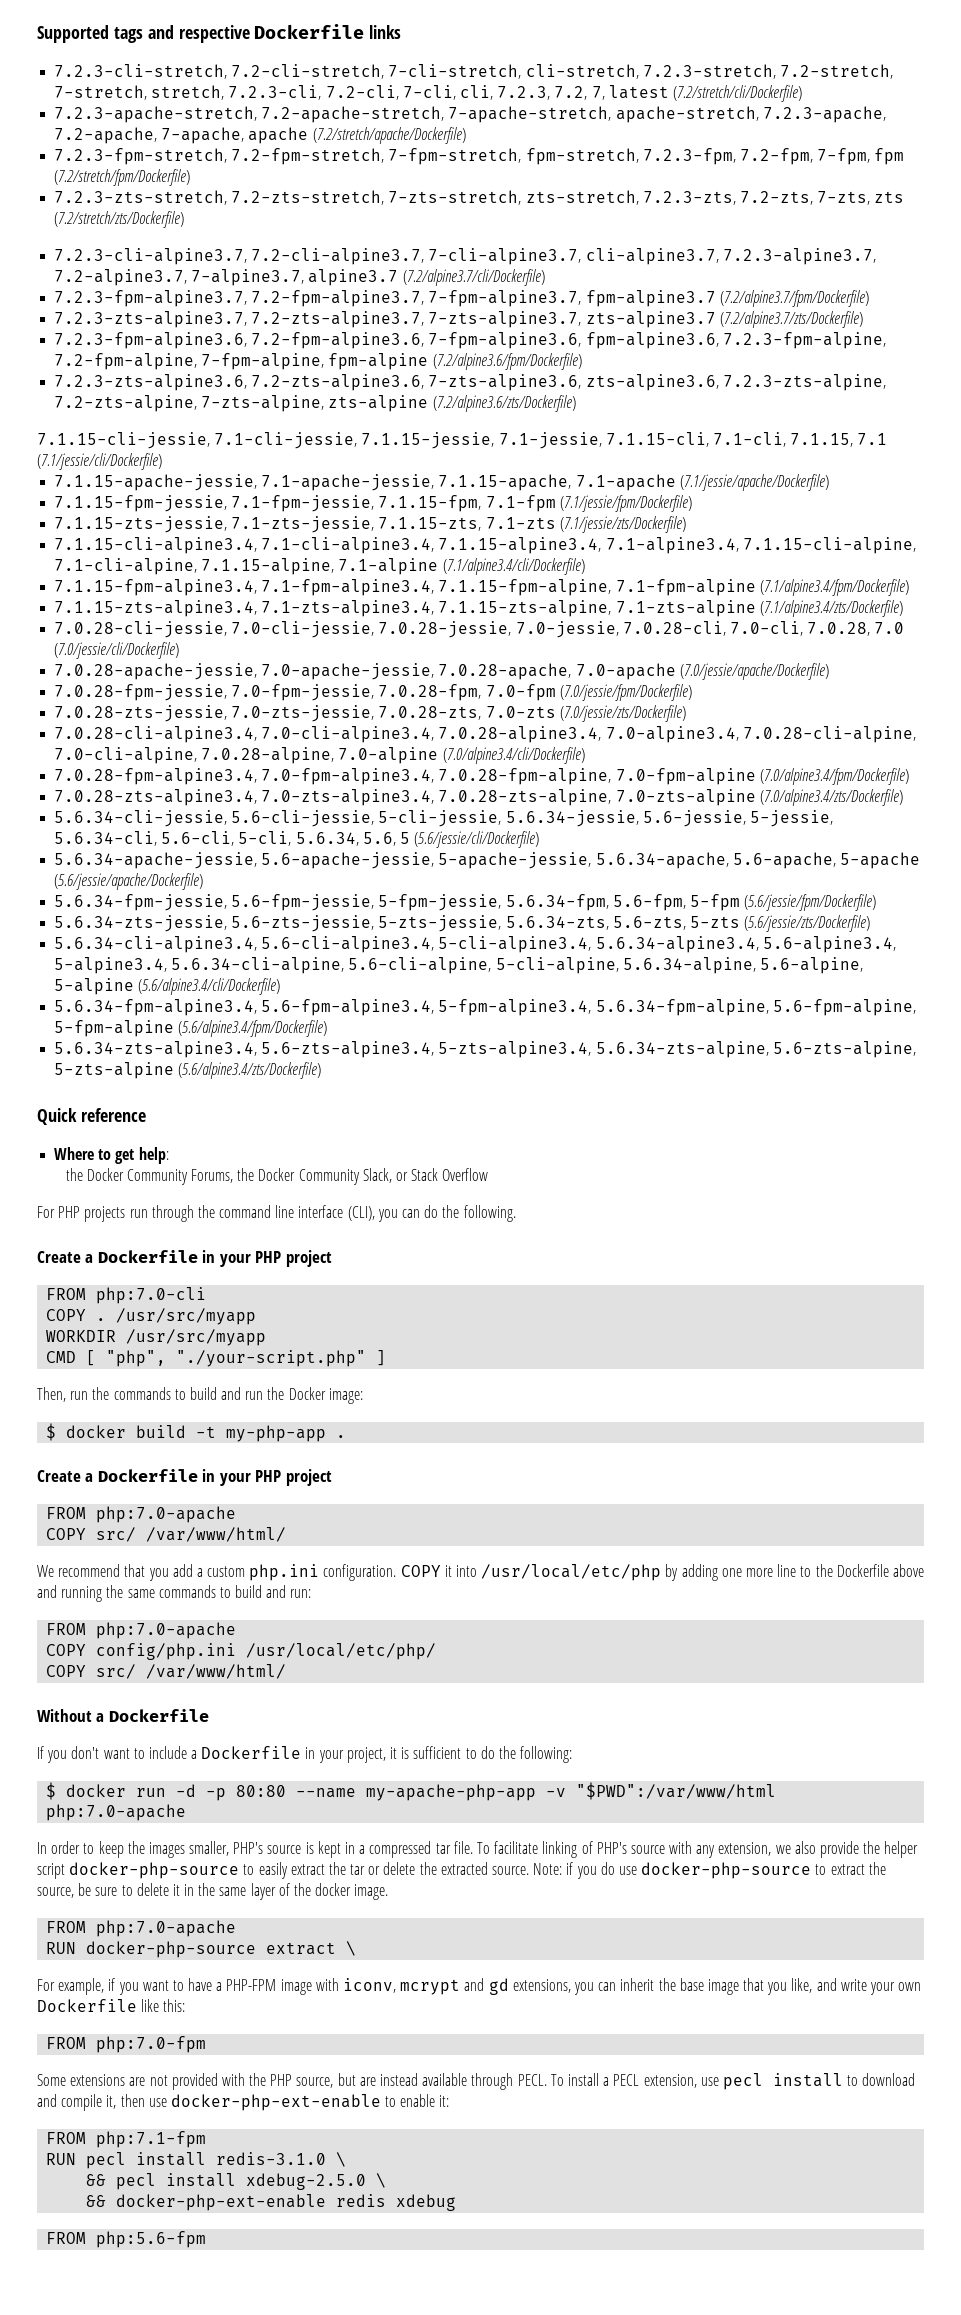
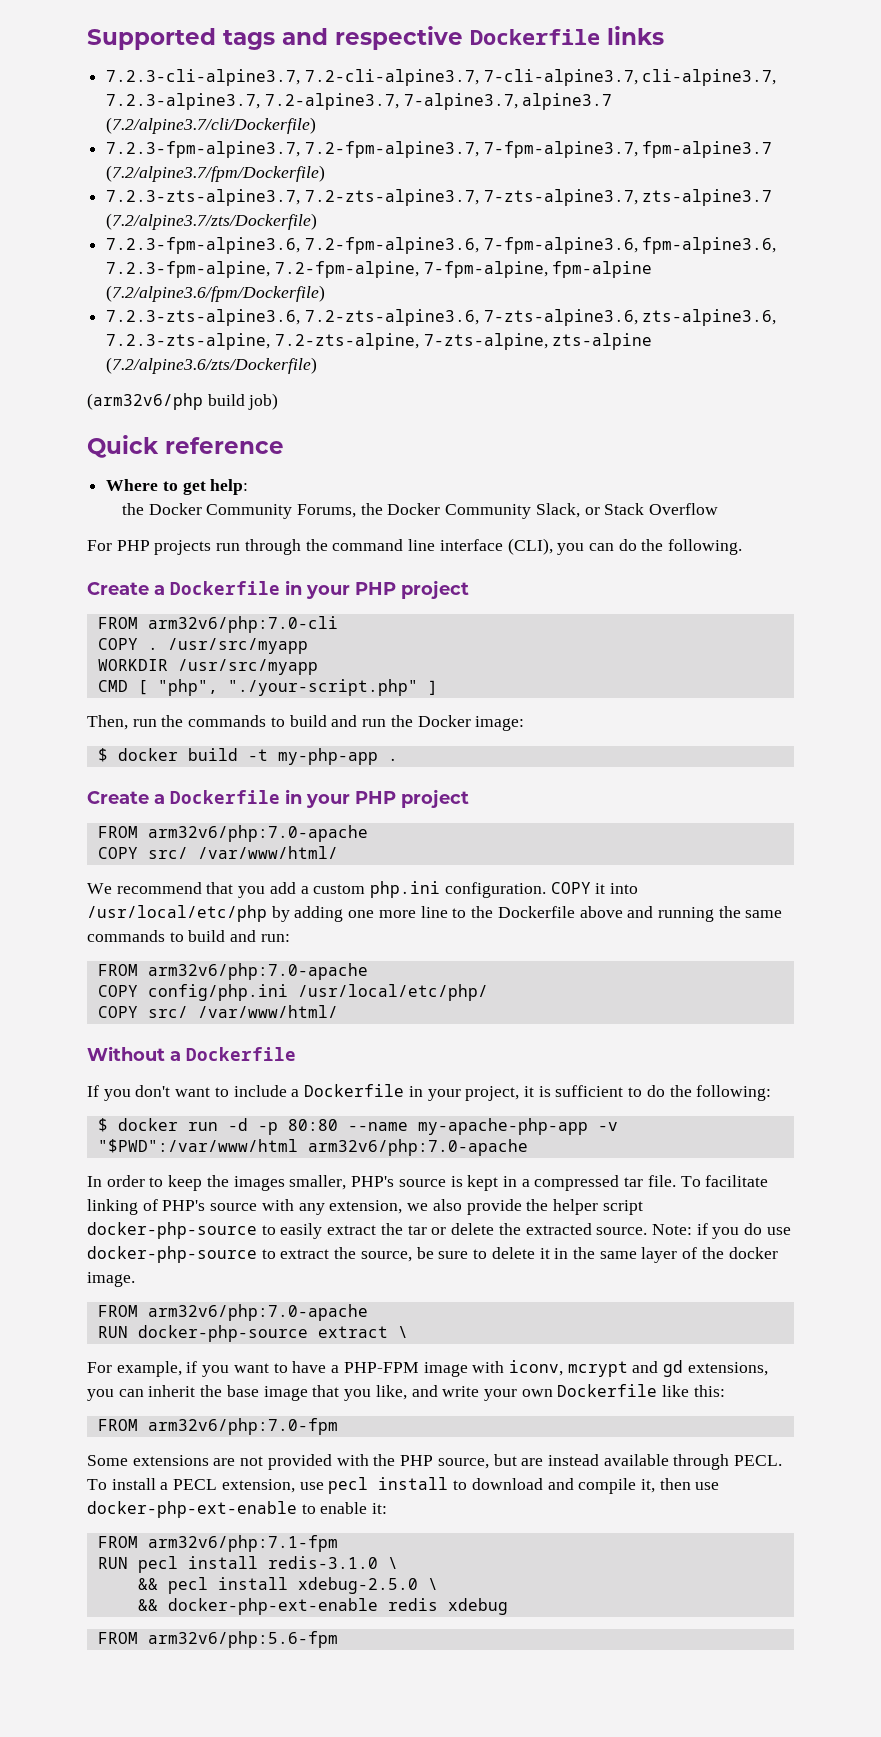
[54,64,893,79] [54,85,802,102] [54,106,886,123] [54,127,466,144] [54,148,905,165] [54,169,191,186] [54,190,905,205] [54,211,185,228] // 7.2.3-cli-stretch, 7.2-cli-stretch, 7-cli-stretch, cli-stretch, 7.2.3-stretch, 7.2-stretch, 7-stretch, stretch, 7.2.3-cli, 7.2-cli, 7-cli, cli, 7.2.3, 7.2, 7, latest (7.2/stretch/cli/Dockerfile) // 7.2.3-apache-stretch, 7.2-apache-stretch, 7-apache-stretch, apache-stretch, 7.2.3-apache, 7.2-apache, 7-apache, apache (7.2/stretch/apache/Dockerfile) // 7.2.3-fpm-stretch, 7.2-fpm-stretch, 7-fpm-stretch, fpm-stretch, 7.2.3-fpm, 7.2-fpm, 7-fpm, fpm (7.2/stretch/fpm/Dockerfile) // 7.2.3-zts-stretch, 7.2-zts-stretch, 7-zts-stretch, zts-stretch, 7.2.3-zts, 7.2-zts, 7-zts, zts (7.2/stretch/zts/Dockerfile) -> (664, 35) none
[37,432,888,449] [37,453,162,470] [54,474,829,491] [54,495,692,512] [54,516,686,533] [54,537,916,554] [54,558,585,575] [54,579,909,596] [54,600,903,617] [54,621,905,638] [54,642,180,659] [54,663,829,680] [54,684,692,701] [54,705,686,722] [54,726,916,743] [54,747,585,764] [54,768,909,785] [54,789,903,806] [54,810,833,827] [54,831,540,848] [54,852,920,869] [54,873,204,890] [54,894,877,911] [54,915,871,932] [54,936,896,953] [54,957,863,974] [54,978,281,995] [54,999,916,1016] [54,1020,328,1037] [54,1041,916,1058] [54,1062,322,1079] 7.1.15-cli-jessie, 7.1-cli-jessie, 7.1.15-jessie, 7.1-jessie, 7.1.15-cli, 7.1-cli, 7.1.15, 7.1 (7.1/jessie/cli/Dockerfile) // 7.1.15-apache-jessie, 7.1-apache-jessie, 7.1.15-apache, 7.1-apache (7.1/jessie/apache/Dockerfile) // 7.1.15-fpm-jessie, 7.1-fpm-jessie, 7.1.15-fpm, 7.1-fpm (7.1/jessie/fpm/Dockerfile) // 7.1.15-zts-jessie, 7.1-zts-jessie, 7.1.15-zts, 7.1-zts (7.1/jessie/zts/Dockerfile) // 7.1.15-cli-alpine3.4, 7.1-cli-alpine3.4, 7.1.15-alpine3.4, 7.1-alpine3.4, 7.1.15-cli-alpine, 7.1-cli-alpine, 7.1.15-alpine, 7.1-alpine (7.1/alpine3.4/cli/Dockerfile) // 7.1.15-fpm-alpine3.4, 7.1-fpm-alpine3.4, 7.1.15-fpm-alpine, 7.1-fpm-alpine (7.1/alpine3.4/fpm/Dockerfile) // 7.1.15-zts-alpine3.4, 7.1-zts-alpine3.4, 7.1.15-zts-alpine, 7.1-zts-alpine (7.1/alpine3.4/zts/Dockerfile) // 7.0.28-cli-jessie, 7.0-cli-jessie, 7.0.28-jessie, 7.0-jessie, 7.0.28-cli, 7.0-cli, 7.0.28, 7.0 (7.0/jessie/cli/Dockerfile) // 7.0.28-apache-jessie, 7.0-apache-jessie, 7.0.28-apache, 7.0-apache (7.0/jessie/apache/Dockerfile) // 7.0.28-fpm-jessie, 7.0-fpm-jessie, 7.0.28-fpm, 7.0-fpm (7.0/jessie/fpm/Dockerfile) // 7.0.28-zts-jessie, 7.0-zts-jessie, 7.0.28-zts, 7.0-zts (7.0/jessie/zts/Dockerfile) // 7.0.28-cli-alpine3.4, 7.0-cli-alpine3.4, 7.0.28-alpine3.4, 7.0-alpine3.4, 7.0.28-cli-alpine, 7.0-cli-alpine, 7.0.28-alpine, 7.0-alpine (7.0/alpine3.4/cli/Dockerfile) // 7.0.28-fpm-alpine3.4, 7.0-fpm-alpine3.4, 7.0.28-fpm-alpine, 7.0-fpm-alpine (7.0/alpine3.4/fpm/Dockerfile) // 7.0.28-zts-alpine3.4, 7.0-zts-alpine3.4, 7.0.28-zts-alpine, 7.0-zts-alpine (7.0/alpine3.4/zts/Dockerfile) // 5.6.34-cli-jessie, 5.6-cli-jessie, 5-cli-jessie, 5.6.34-jessie, 5.6-jessie, 5-jessie, 5.6.34-cli, 5.6-cli, 5-cli, 5.6.34, 5.6, 5 (5.6/jessie/cli/Dockerfile) // 5.6.34-apache-jessie, 5.6-apache-jessie, 5-apache-jessie, 5.6.34-apache, 5.6-apache, 5-apache (5.6/jessie/apache/Dockerfile) // 5.6.34-fpm-jessie, 5.6-fpm-jessie, 5-fpm-jessie, 5.6.34-fpm, 5.6-fpm, 5-fpm (5.6/jessie/fpm/Dockerfile) // 5.6.34-zts-jessie, 5.6-zts-jessie, 5-zts-jessie, 5.6.34-zts, 5.6-zts, 5-zts (5.6/jessie/zts/Dockerfile) // 5.6.34-cli-alpine3.4, 5.6-cli-alpine3.4, 5-cli-alpine3.4, 5.6.34-alpine3.4, 5.6-alpine3.4, 5-alpine3.4, 5.6.34-cli-alpine, 5.6-cli-alpine, 5-cli-alpine, 5.6.34-alpine, 5.6-alpine, 5-alpine (5.6/alpine3.4/cli/Dockerfile) // 5.6.34-fpm-alpine3.4, 5.6-fpm-alpine3.4, 5-fpm-alpine3.4, 5.6.34-fpm-alpine, 5.6-fpm-alpine, 5-fpm-alpine (5.6/alpine3.4/fpm/Dockerfile) // 5.6.34-zts-alpine3.4, 5.6-zts-alpine3.4, 5-zts-alpine3.4, 5.6.34-zts-alpine, 5.6-zts-alpine, 5-zts-alpine (5.6/alpine3.4/zts/Dockerfile) -> [87,393,279,410] (arm32v6/php build job)
[96,1287,207,1304] php:7.0-cli -> [147,616,338,633] arm32v6/php:7.0-cli
[96,1506,237,1523] php:7.0-apache -> [147,825,368,842] arm32v6/php:7.0-apache
[96,1622,237,1639] php:7.0-apache -> [147,963,368,980] arm32v6/php:7.0-apache
[46,1804,187,1821] php:7.0-apache -> [307,1139,528,1156] arm32v6/php:7.0-apache
[96,1920,237,1937] php:7.0-apache -> [147,1304,368,1321] arm32v6/php:7.0-apache
[96,2036,207,2053] php:7.0-fpm -> [147,1418,338,1435] arm32v6/php:7.0-fpm
[96,2131,207,2148] php:7.1-fpm -> [147,1535,338,1552] arm32v6/php:7.1-fpm
[96,2231,207,2248] php:5.6-fpm -> [147,1631,338,1648] arm32v6/php:5.6-fpm

